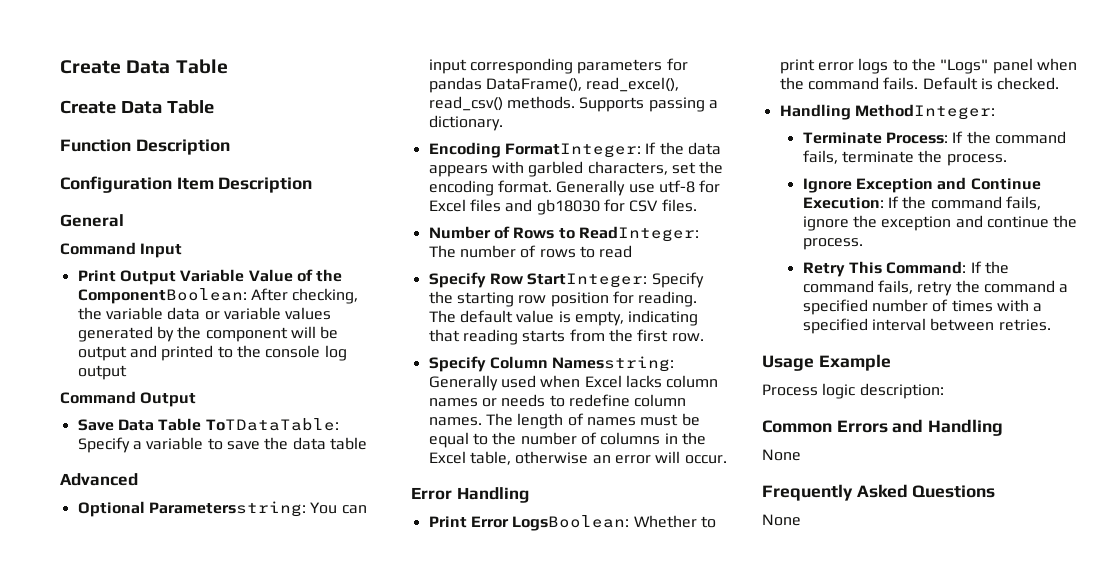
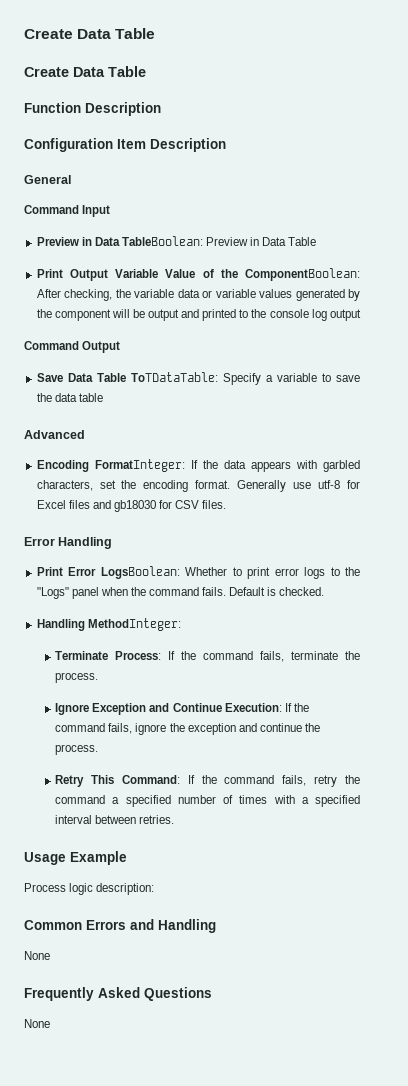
(183, 250) none -> [36,236,317,246] // Preview in Data TableBoolean: Preview in Data Table
[77,501,367,517] [428,58,688,74] [428,77,680,93] [428,96,718,112] [428,115,503,131] // Optional Parametersstring: You can input corresponding parameters for pandas DataFrame(), read_excel(), read_csv() methods. Supports passing a dictionary. -> (85, 434) none
[428,226,699,242] [428,245,633,258] [428,272,704,288] [428,291,698,307] [428,310,699,326] [428,329,704,345] [428,356,675,372] [428,375,719,391] [428,394,687,407] [428,413,700,429] [428,432,706,448] [428,451,727,465] // Number of Rows to ReadInteger: The number of rows to read // Specify Row StartInteger: Specify the starting row position for reading. The default value is empty, indicating that reading starts from the first row. // Specify Column Namesstring: Generally used when Excel lacks column names or needs to redefine column names. The length of names must be equal to the number of columns in the Excel table, otherwise an error will occur. -> (227, 504) none

